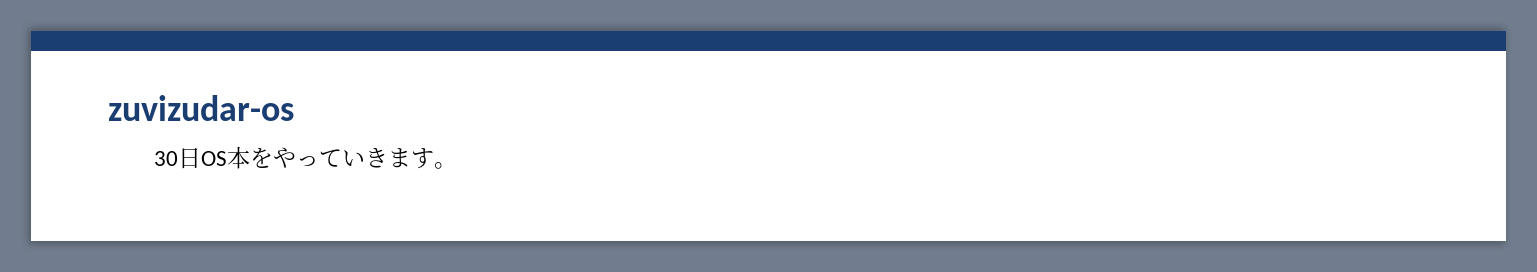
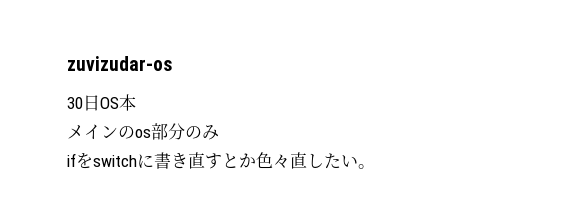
[250,147,435,169] をやっていきます -> [67,123,219,140] [67,152,358,169] // メインのos部分のみ // ifをswitchに書き直すとか色々直したい

